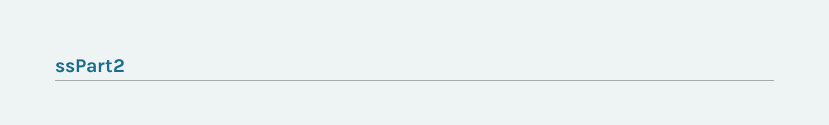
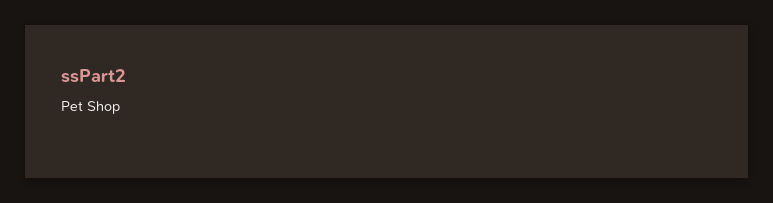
(125, 66) none -> [61,101,120,114] // Pet Shop

